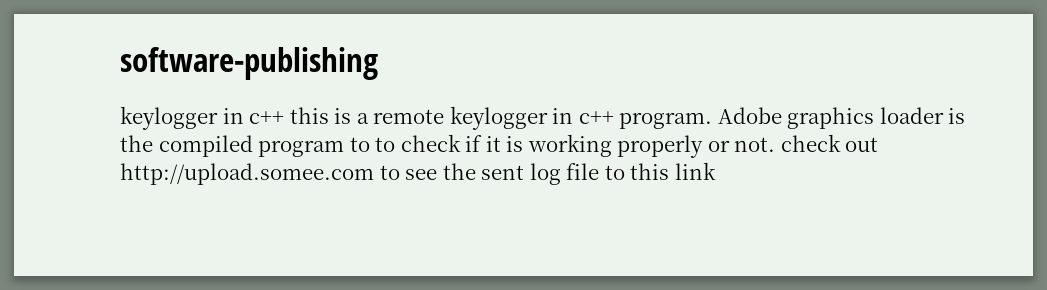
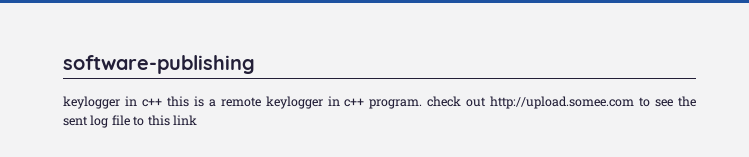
[717,107,966,129] [120,134,776,158] Adobe graphics loader is the compiled program to to check if it is working properly or not. -> (423, 104) none

